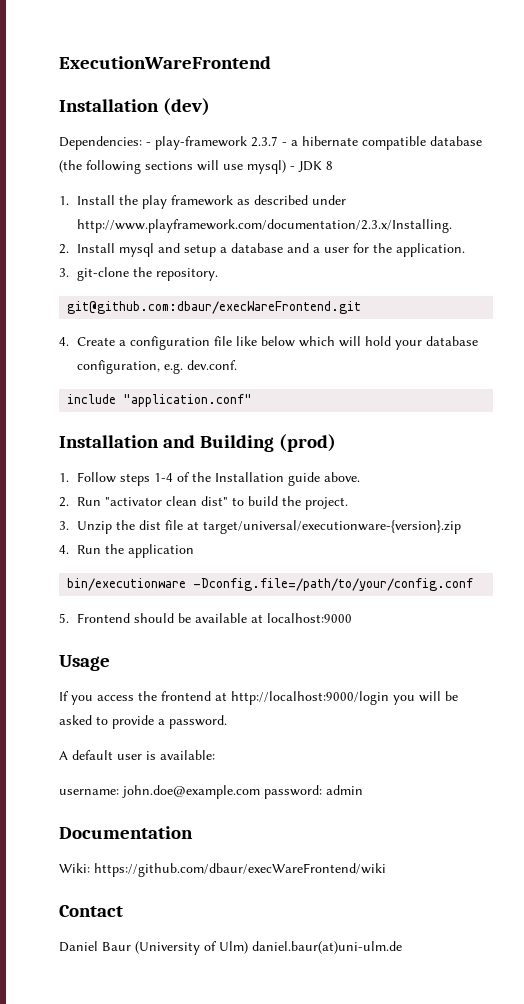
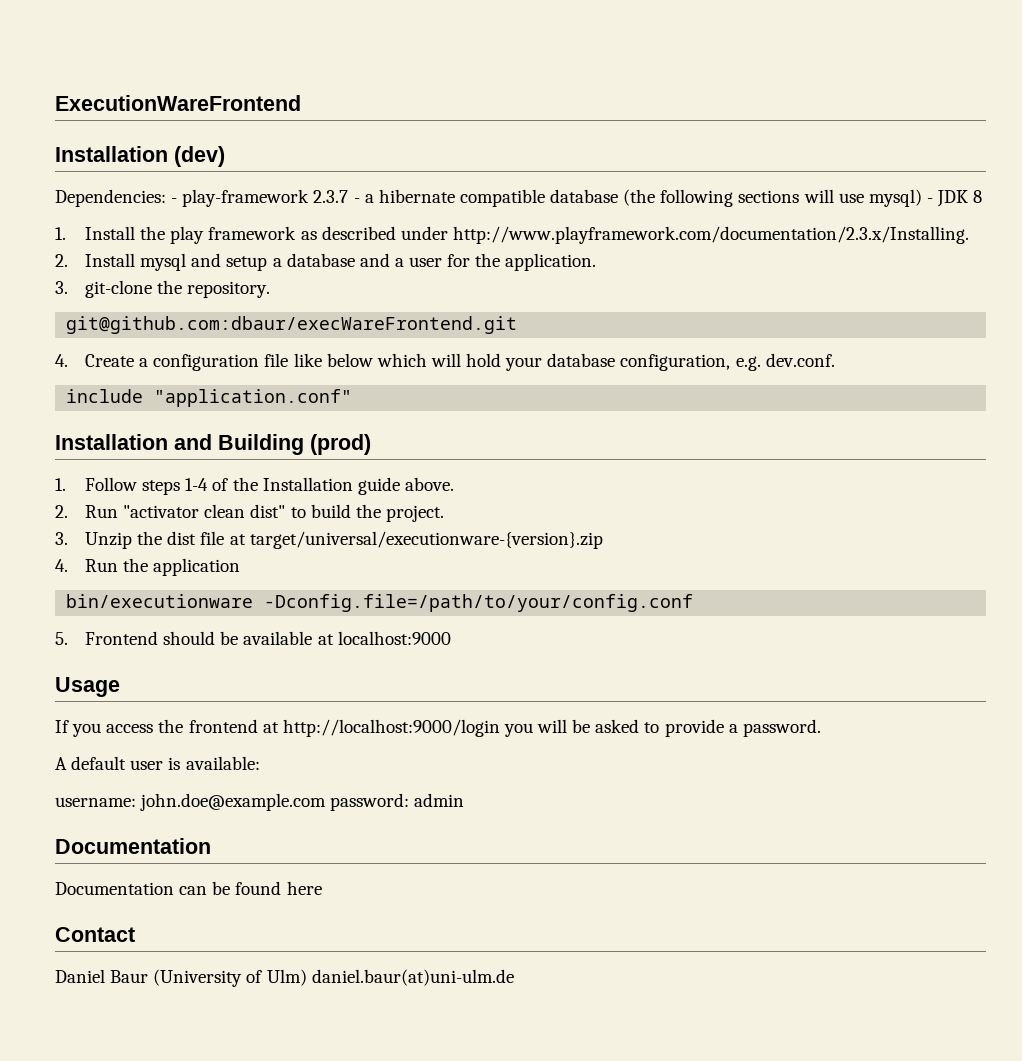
[59,863,386,877] Wiki: https://github.com/dbaur/execWareFrontend/wiki -> [55,881,322,895] Documentation can be found here

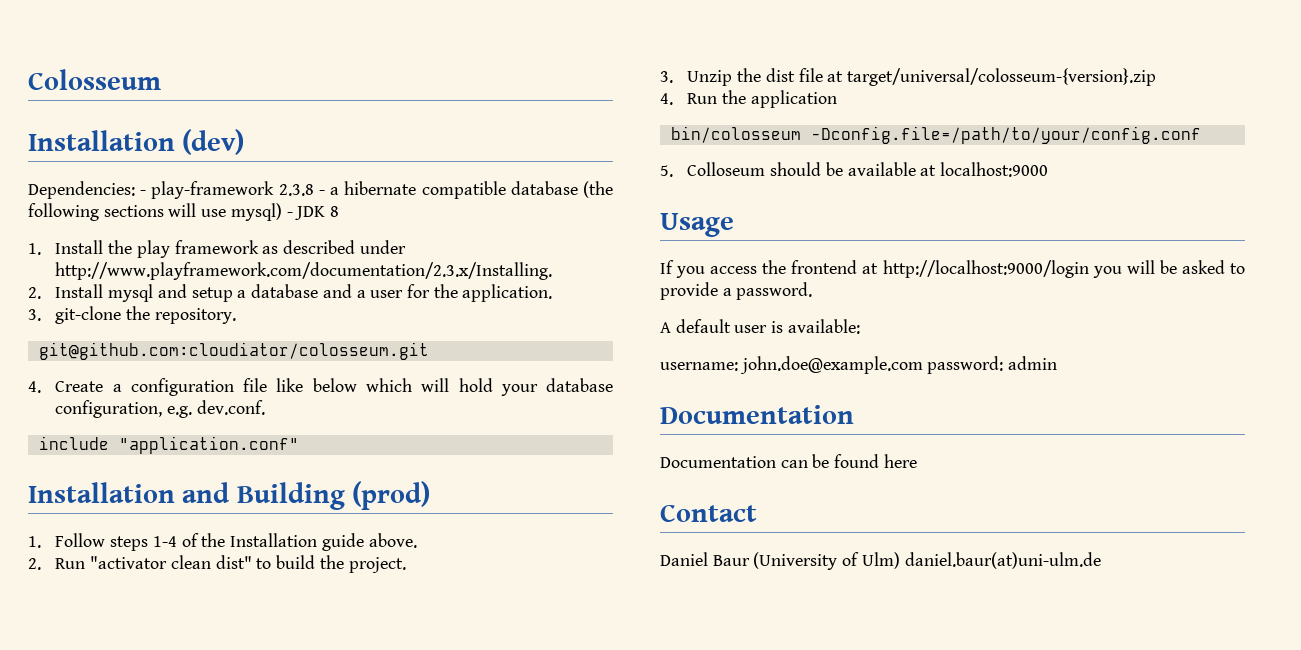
[55,95,301,111] ExecutionWareFrontend -> [28,69,161,90] Colosseum
[313,190,349,203] 2.3.7 -> [278,184,314,196] 2.3.8
[66,316,518,334] git@github.com:dbaur/execWareFrontend.git -> [38,342,429,360] git@github.com:cloudiator/colosseum.git
[249,531,603,549] target/universal/executionware-{version}.zip -> [847,68,1157,86] target/universal/colosseum-{version}.zip
[66,594,254,608] bin/executionware -> [670,126,801,143] bin/colosseum
[85,631,159,645] Frontend -> [687,162,766,176] Colloseum

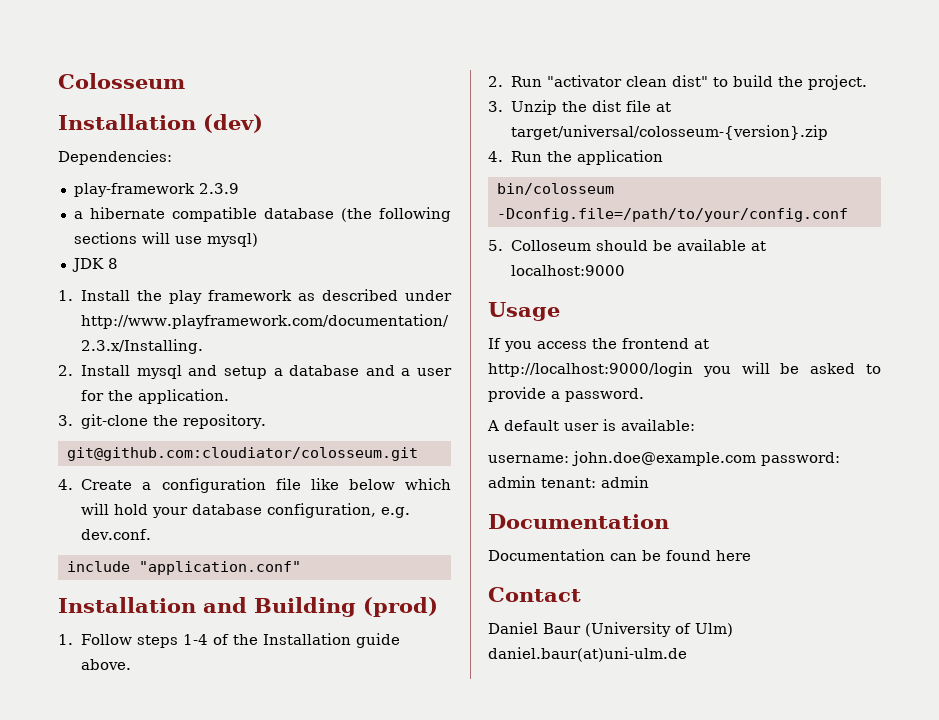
[140,181,325,199] - play-framework 2.3.8 - -> [73,183,239,197] // play-framework 2.3.9 //
[286,212,293,217] - -> (258, 240) //
(1058, 363) none -> [541,476,649,488] tenant: admin

